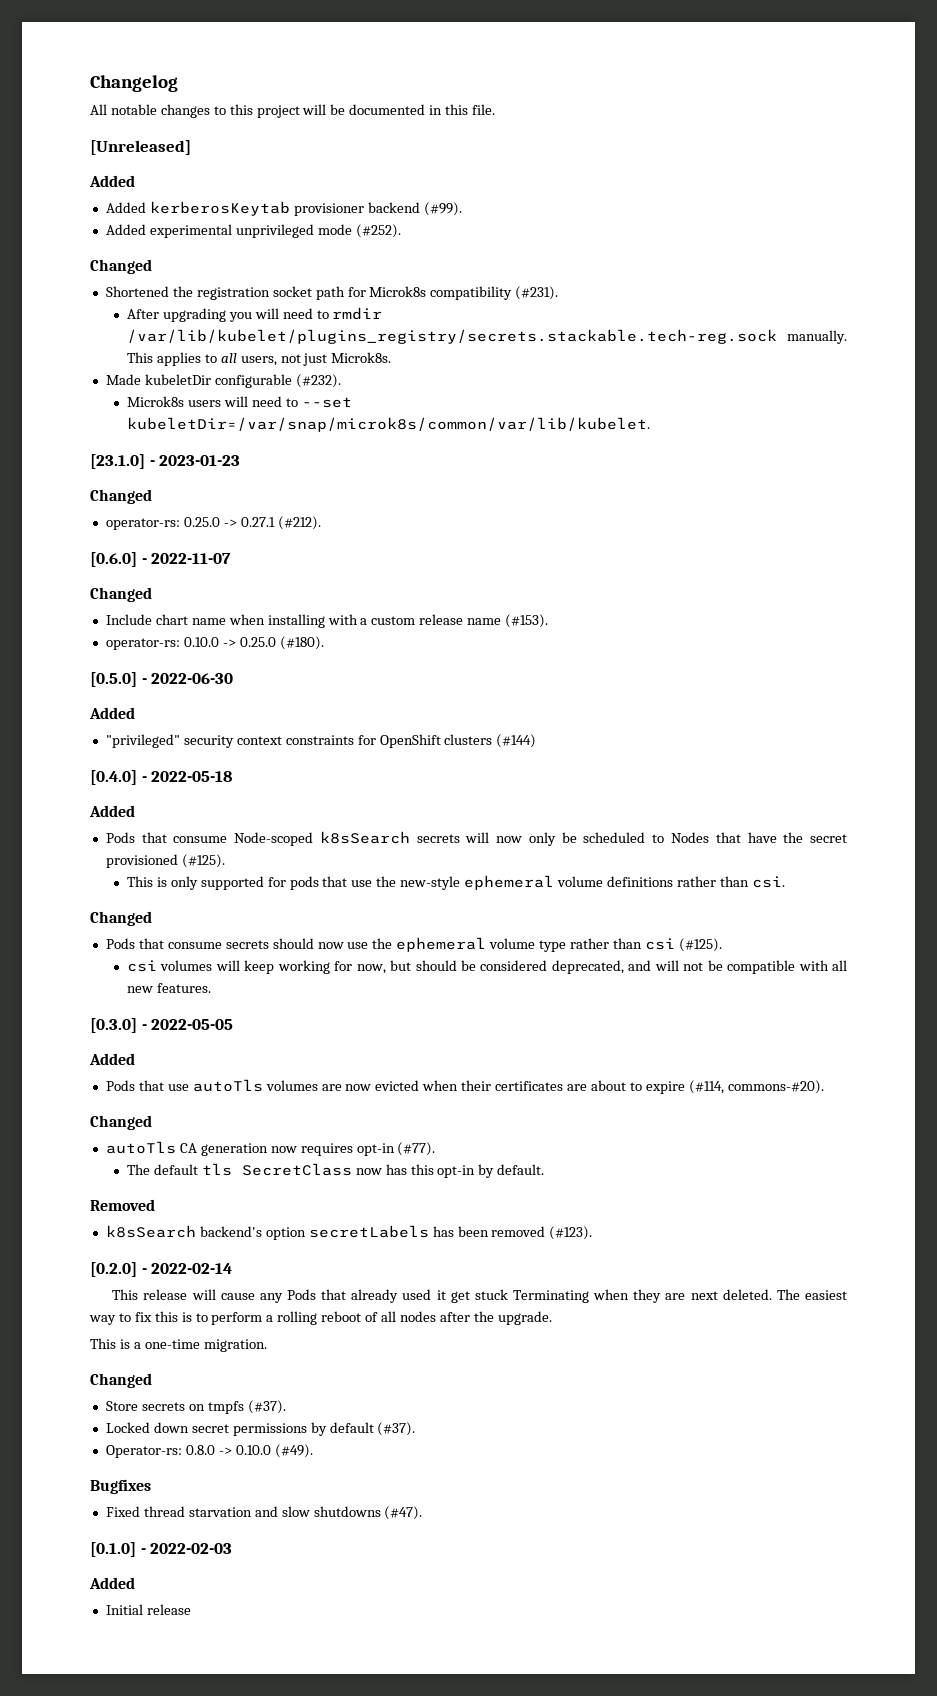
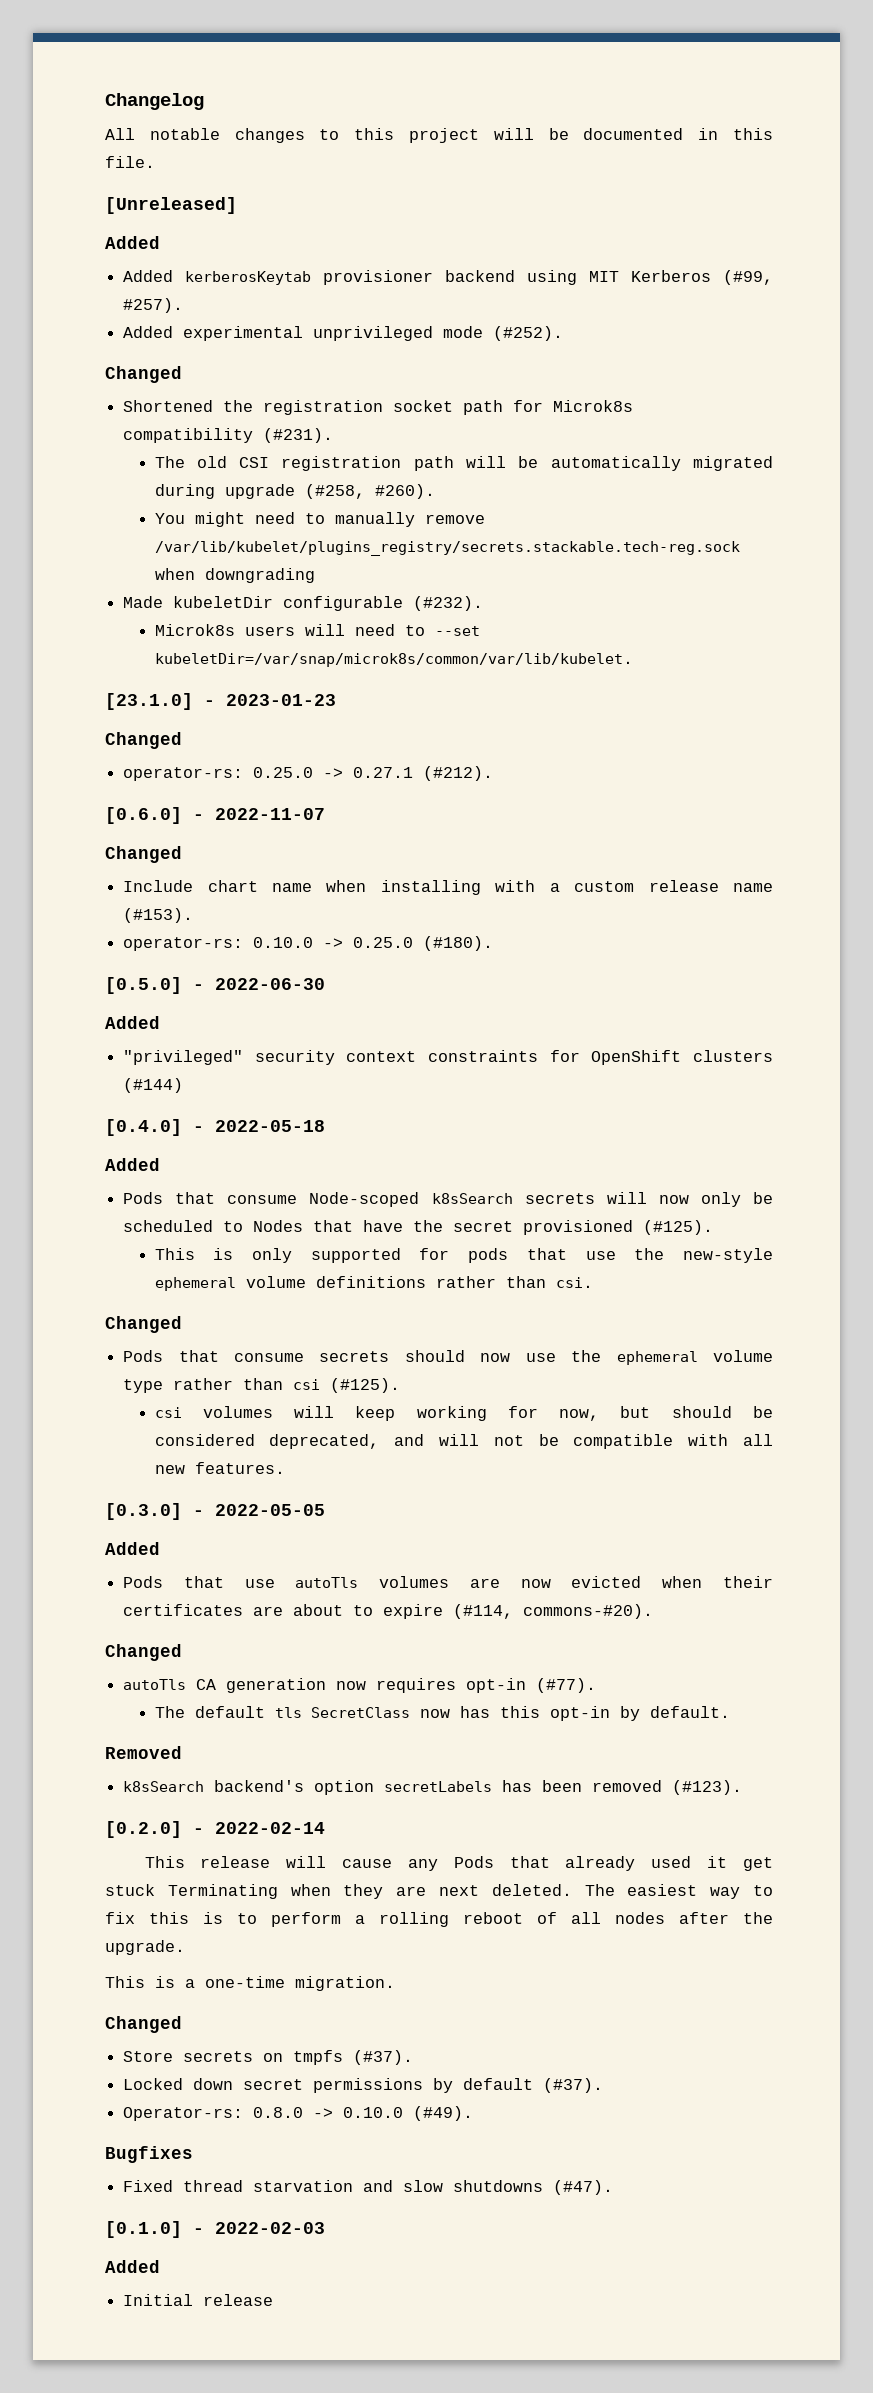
[423,202,462,216] (#99). -> [527,270,773,285] [123,298,184,313] using MIT Kerberos (#99, #257).
[126,307,383,322] [126,329,847,344] [126,352,392,366] After upgrading you will need to rmdir /var/lib/kubelet/plugins_registry/secrets.stackable.tech-reg.sock manually. This applies to all users, not just Microk8s. -> [154,456,773,471] [154,484,435,499] [154,512,485,527] [154,541,740,556] [154,568,315,583] The old CSI registration path will be automatically migrated during upgrade (#258, #260). // You might need to manually remove /var/lib/kubelet/plugins_registry/secrets.stackable.tech-reg.sock when downgrading

